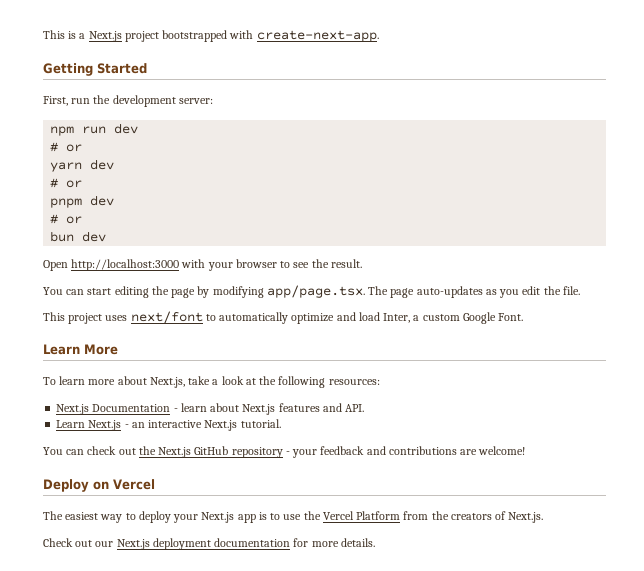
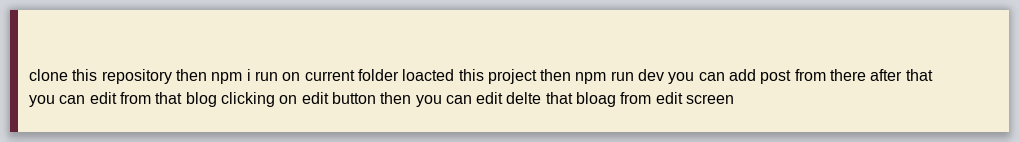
[43,30,379,42] [43,63,147,76] [43,95,213,107] [50,123,139,136] [50,142,83,152] [50,159,115,172] [50,178,83,188] [50,195,115,208] [50,214,83,224] [50,231,107,242] [43,259,362,271] [43,285,580,298] [43,311,524,324] [43,344,118,355] [43,376,380,388] [56,403,365,415] [56,419,281,431] [43,446,526,458] [43,479,155,492] [43,511,544,523] [43,538,375,550] This is a Next.js project bootstrapped with create-next-app. // Getting Started // First, run the development server: // npm run dev // # or // yarn dev // # or // pnpm dev // # or // bun dev // Open http://localhost:3000 with your browser to see the result. // You can start editing the page by modifying app/page.tsx. The page auto-updates as you edit the file. // This project uses next/font to automatically optimize and load Inter, a custom Google Font. // Learn More // To learn more about Next.js, take a look at the following resources: // Next.js Documentation - learn about Next.js features and API. // Learn Next.js - an interactive Next.js tutorial. // You can check out the Next.js GitHub repository - your feedback and contributions are welcome! // Deploy on Vercel // The easiest way to deploy your Next.js app is to use the Vercel Platform from the creators of Next.js. // Check out our Next.js deployment documentation for more details. -> [29,69,933,84] [29,92,735,107] clone this repository then npm i run on current folder loacted this project then npm run dev you can add post from there after that you can edit from that blog clicking on edit button then you can edit delte that bloag from edit screen

